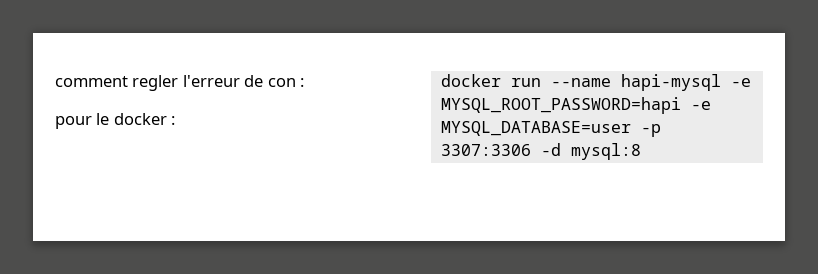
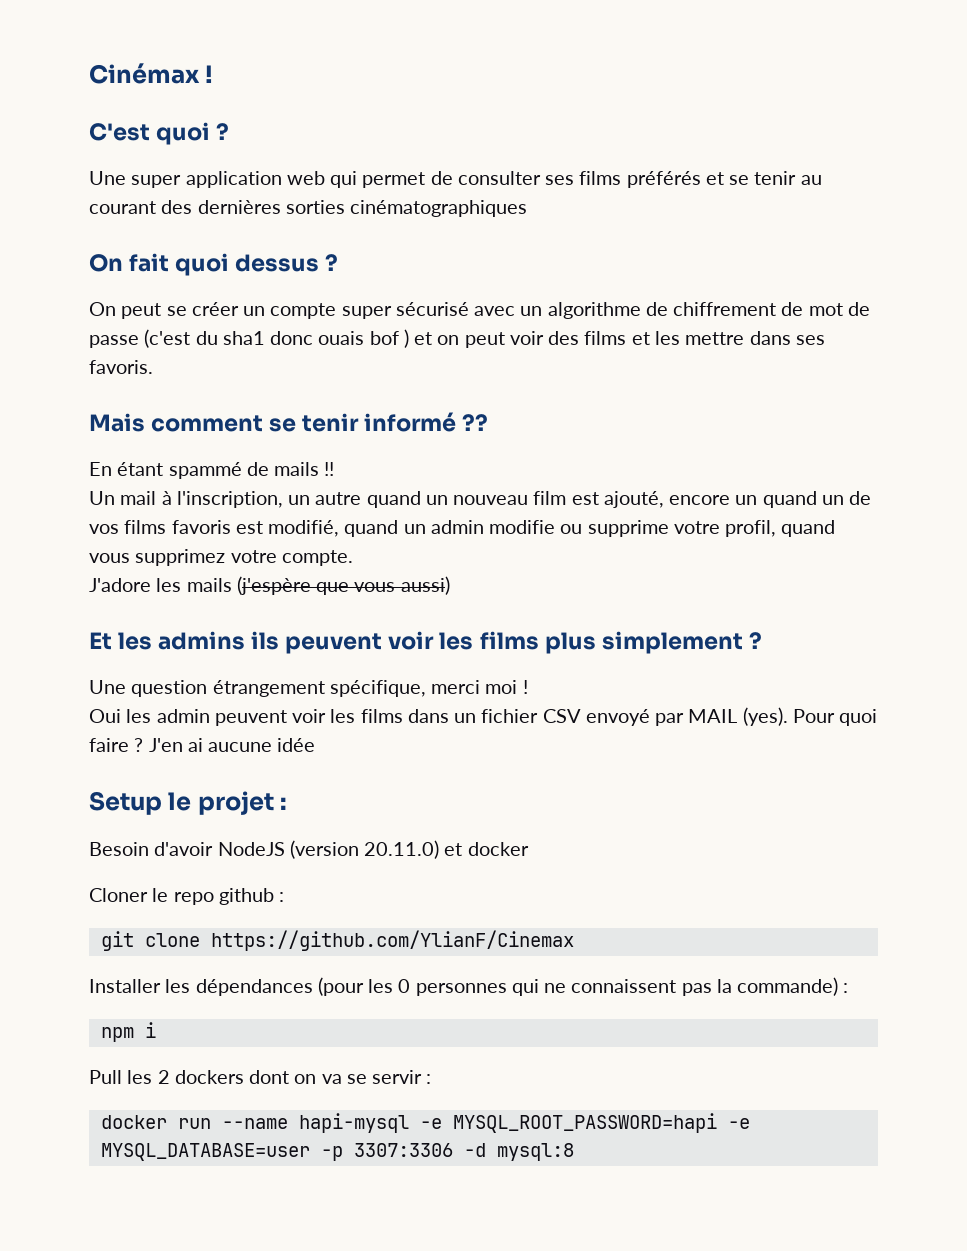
[55,75,305,91] [55,113,167,129] comment regler l'erreur de con : // pour le docker -> [89,63,214,84] [89,122,230,145] [89,171,822,188] [89,200,528,217] [89,253,339,276] [89,302,870,319] [89,329,825,348] [89,360,153,374] [89,412,489,432] [89,462,335,479] [89,491,872,508] [89,520,836,537] [89,549,353,566] [89,576,450,595] [89,631,762,654] [89,680,528,697] [89,707,878,726] [89,738,316,752] [89,791,288,815] [89,840,529,859] [89,888,285,905] [100,930,574,951] [89,977,849,996] [100,1022,156,1042] [89,1070,423,1084] Cinémax ! // C'est quoi ? // Une super application web qui permet de consulter ses films préférés et se tenir au courant des dernières sorties cinématographiques // On fait quoi dessus ? // On peut se créer un compte super sécurisé avec un algorithme de chiffrement de mot de passe (c'est du sha1 donc ouais bof ) et on peut voir des films et les mettre dans ses favoris. // Mais comment se tenir informé ?? // En étant spammé de mails !! // Un mail à l'inscription, un autre quand un nouveau film est ajouté, encore un quand un de vos films favoris est modifié, quand un admin modifie ou supprime votre profil, quand vous supprimez votre compte. // J'adore les mails (j'espère que vous aussi) // Et les admins ils peuvent voir les films plus simplement ? // Une question étrangement spécifique, merci moi ! // Oui les admin peuvent voir les films dans un fichier CSV envoyé par MAIL (yes). Pour quoi faire ? J'en ai aucune idée // Setup le projet : // Besoin d'avoir NodeJS (version 20.11.0) et docker // Cloner le repo github : // git clone https://github.com/YlianF/Cinemax // Installer les dépendances (pour les 0 personnes qui ne connaissent pas la commande) : // npm i // Pull les 2 dockers dont on va se servir

